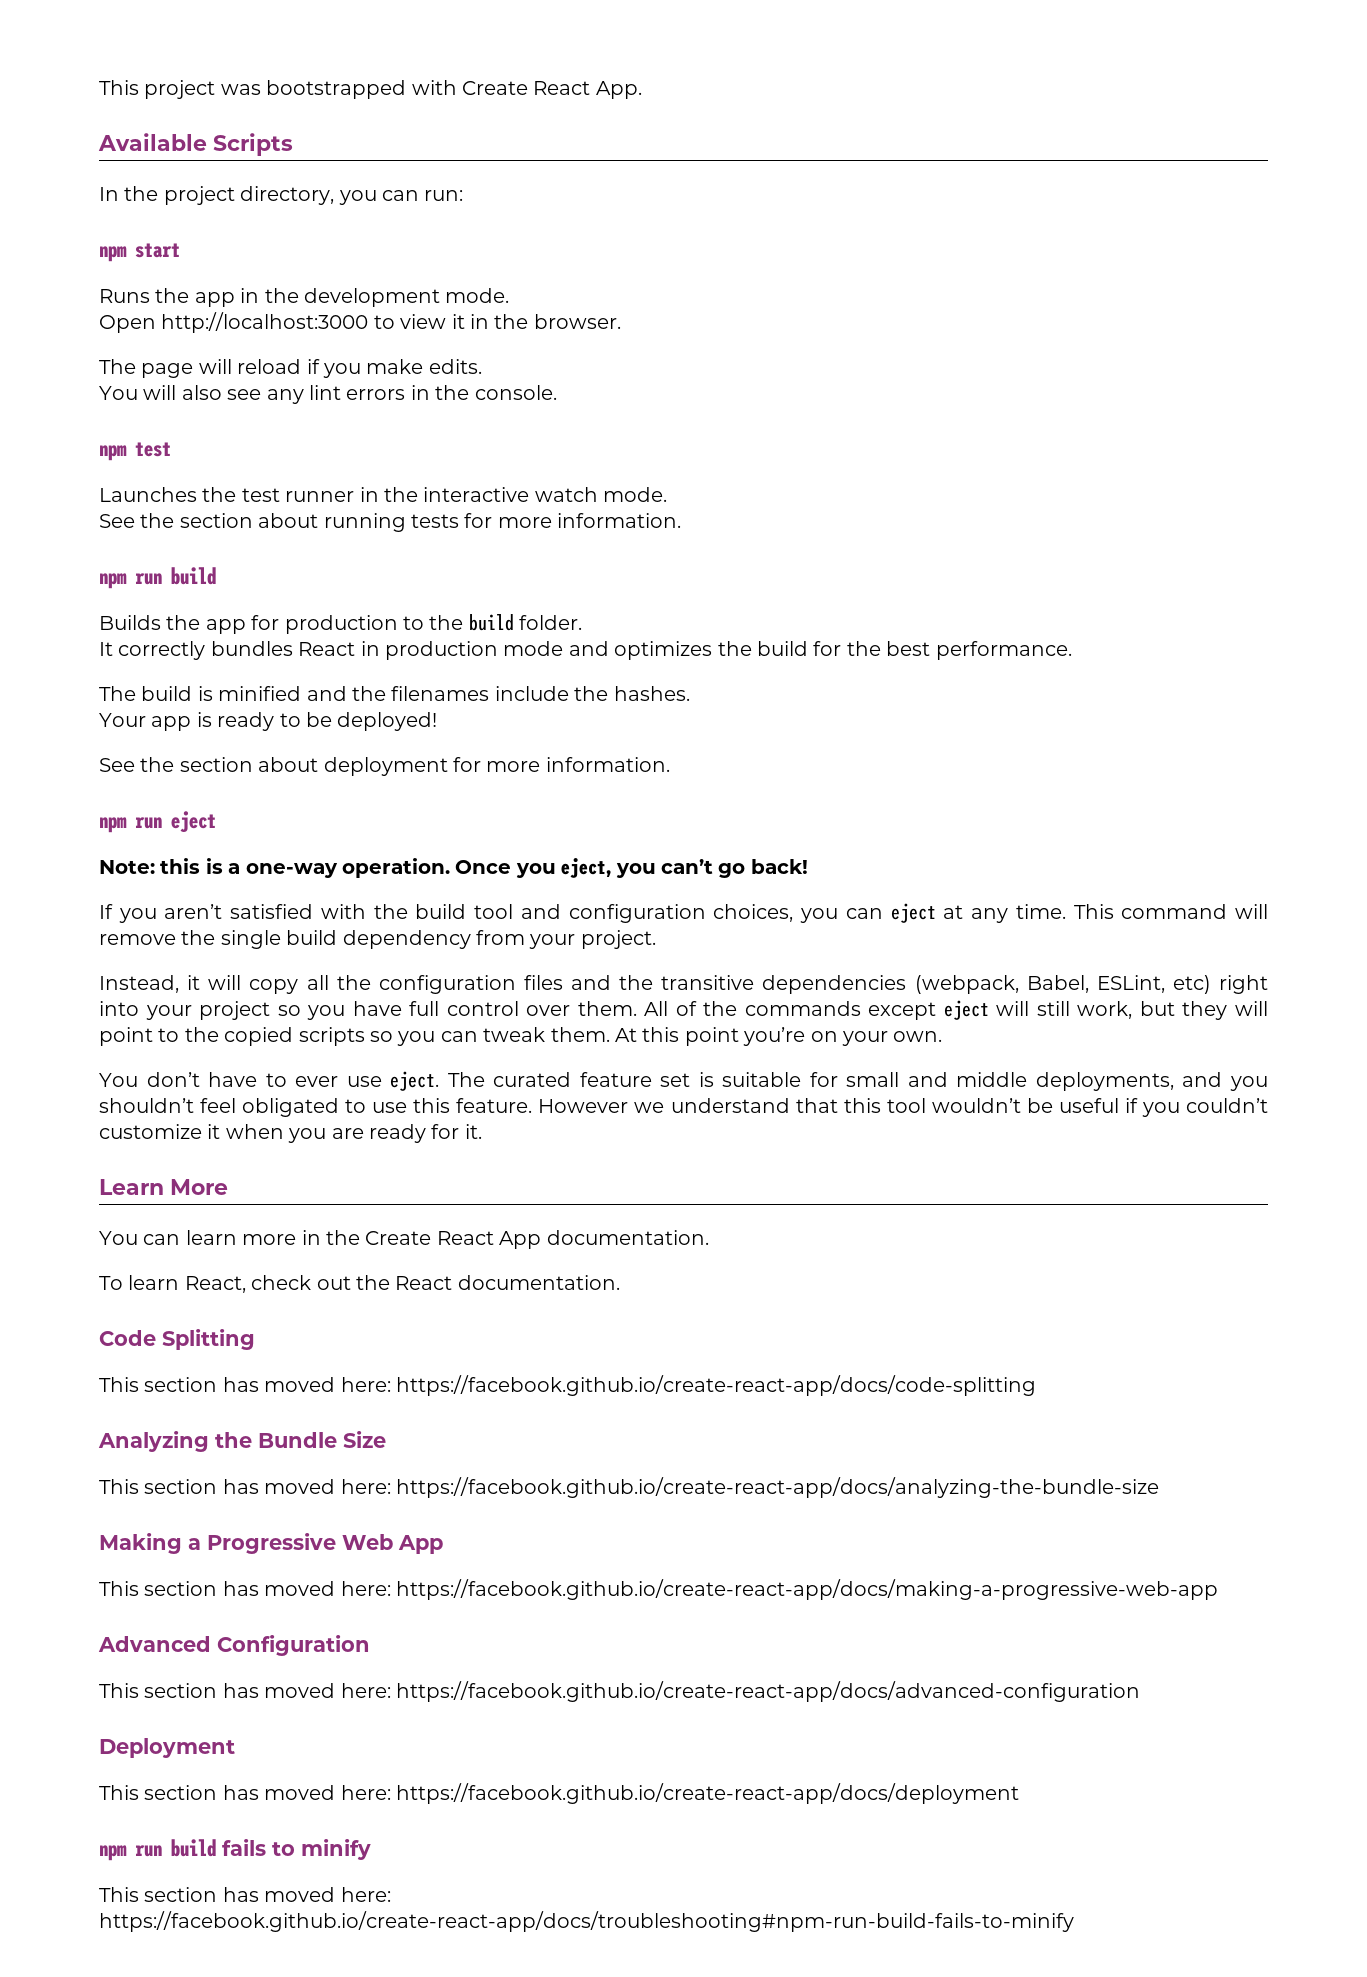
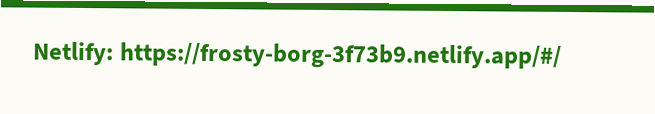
[99,80,642,99] [98,133,293,156] [99,186,464,205] [99,243,180,262] [99,288,510,307] [99,312,621,333] [99,359,482,378] [99,385,557,404] [99,442,171,461] [99,487,668,502] [99,513,682,532] [99,567,216,589] [99,614,583,634] [99,641,1072,660] [99,686,690,701] [99,712,438,731] [99,757,670,776] [99,811,216,833] [99,858,808,878] [99,903,1268,923] [99,930,656,949] [99,975,1268,994] [99,1000,1269,1020] [99,1027,943,1046] [99,1071,1268,1091] [99,1098,1268,1117] [99,1124,482,1143] [99,1179,228,1195] [99,1230,709,1249] [99,1275,620,1293] [99,1329,255,1350] [99,1375,1036,1396] [98,1431,386,1452] [99,1477,1159,1498] [99,1533,443,1554] [99,1579,1218,1600] [98,1635,370,1656] [99,1681,1140,1702] [99,1738,235,1758] [99,1783,1019,1804] [99,1839,371,1861] [99,1887,391,1902] [99,1911,1074,1932] This project was bootstrapped with Create React App. // Available Scripts // In the project directory, you can run: // npm start // Runs the app in the development mode. // Open http://localhost:3000 to view it in the browser. // The page will reload if you make edits. // You will also see any lint errors in the console. // npm test // Launches the test runner in the interactive watch mode. // See the section about running tests for more information. // npm run build // Builds the app for production to the build folder. // It correctly bundles React in production mode and optimizes the build for the best performance. // The build is minified and the filenames include the hashes. // Your app is ready to be deployed! // See the section about deployment for more information. // npm run eject // Note: this is a one-way operation. Once you eject, you can’t go back! // If you aren’t satisfied with the build tool and configuration choices, you can eject at any time. This command will remove the single build dependency from your project. // Instead, it will copy all the configuration files and the transitive dependencies (webpack, Babel, ESLint, etc) right into your project so you have full control over them. All of the commands except eject will still work, but they will point to the copied scripts so you can tweak them. At this point you’re on your own. // You don’t have to ever use eject. The curated feature set is suitable for small and middle deployments, and you shouldn’t feel obligated to use this feature. However we understand that this tool wouldn’t be useful if you couldn’t customize it when you are ready for it. // Learn More // You can learn more in the Create React App documentation. // To learn React, check out the React documentation. // Code Splitting // This section has moved here: https://facebook.github.io/create-react-app/docs/code-splitting // Analyzing the Bundle Size // This section has moved here: https://facebook.github.io/create-react-app/docs/analyzing-the-bundle-size // Making a Progressive Web App // This section has moved here: https://facebook.github.io/create-react-app/docs/making-a-progressive-web-app // Advanced Configuration // This section has moved here: https://facebook.github.io/create-react-app/docs/advanced-configuration // Deployment // This section has moved here: https://facebook.github.io/create-react-app/docs/deployment // npm run build fails to minify // This section has moved here: https://facebook.github.io/create-react-app/docs/troubleshooting#npm-run-build-fails-to-minify -> [32,41,562,70] Netlify: https://frosty-borg-3f73b9.netlify.app/#/

